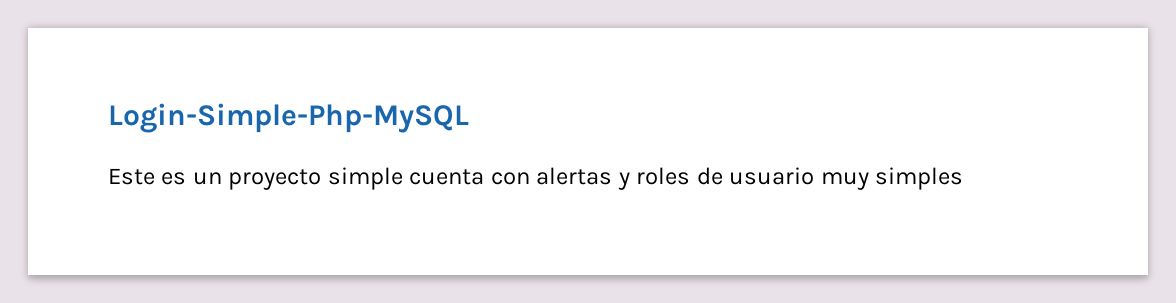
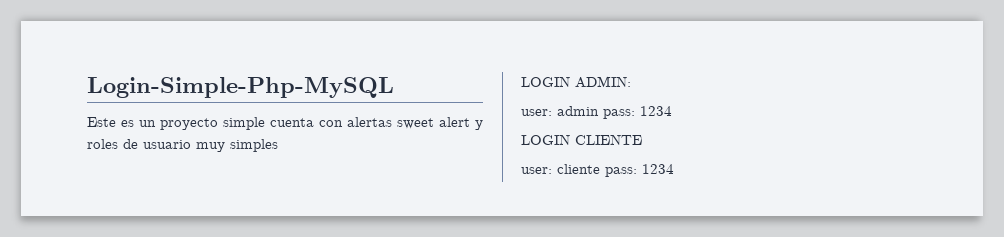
(613, 176) none -> [397,117,470,129] sweet alert
(964, 178) none -> [521,76,631,88] [521,106,672,119] [521,134,642,145] [521,164,674,177] // LOGIN ADMIN: // user: admin pass: 1234 // LOGIN CLIENTE // user: cliente pass: 1234

